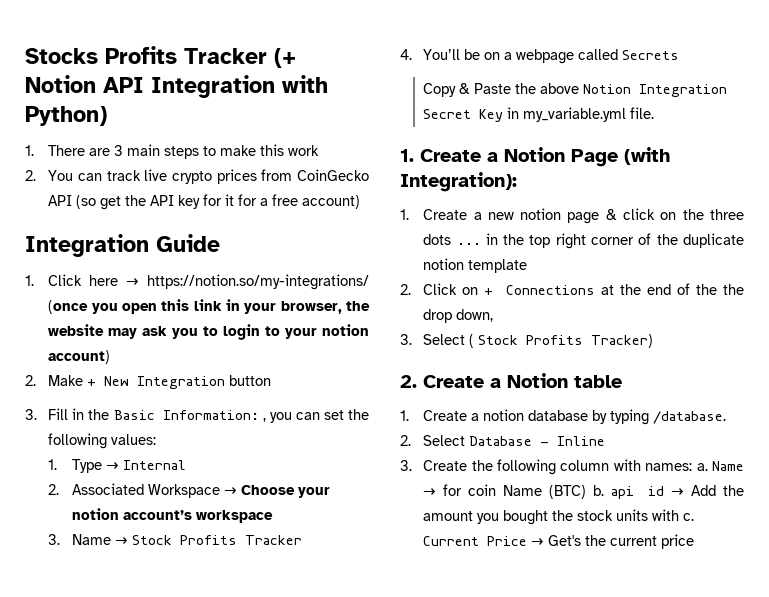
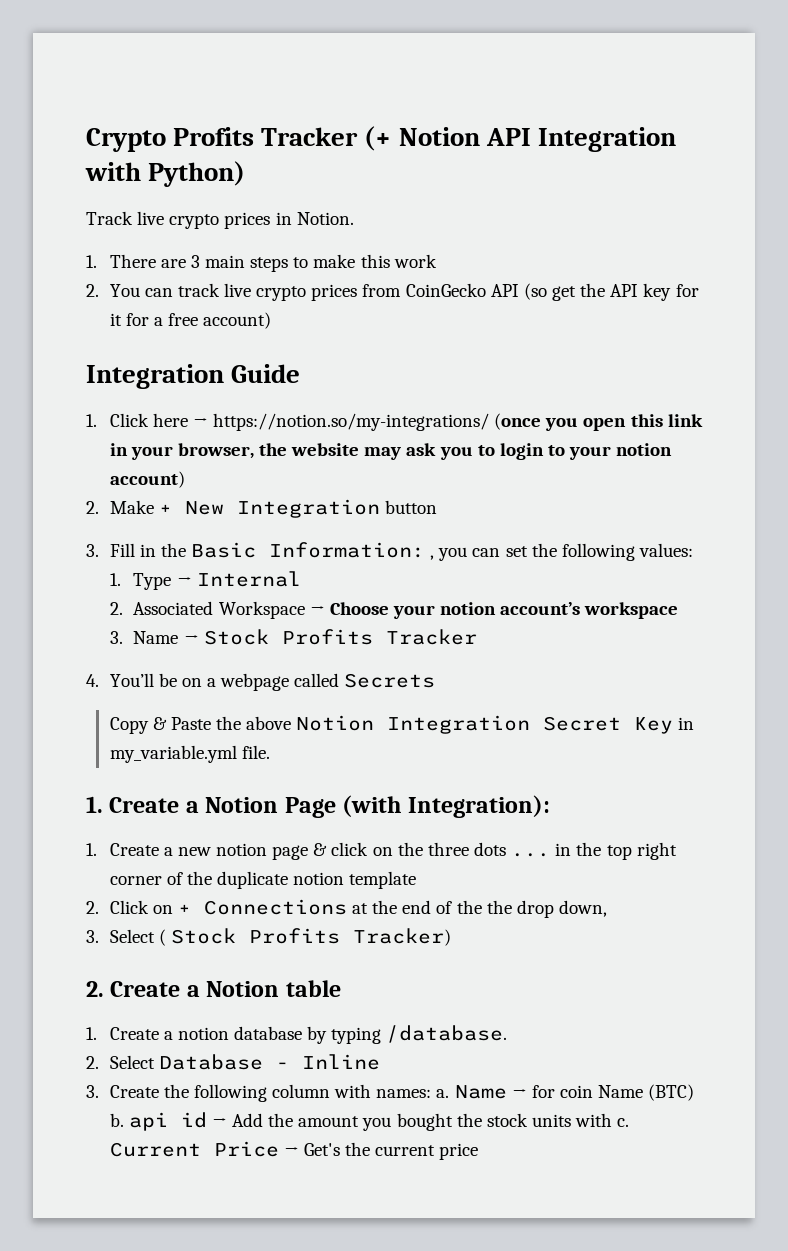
[25,48,98,64] Stocks -> [86,128,166,152] Crypto
(107, 116) none -> [86,211,354,229] // Track live crypto prices in Notion.

